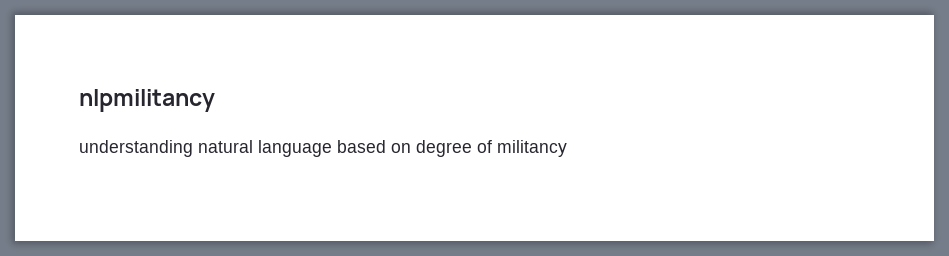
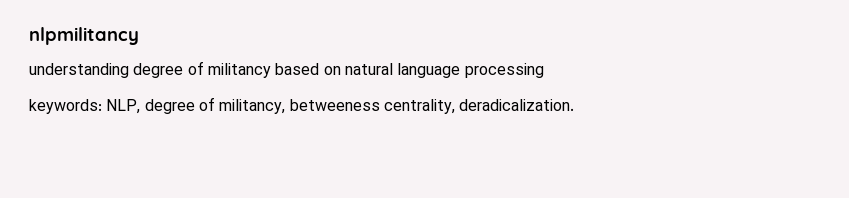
[198,140,567,157] natural language based on degree of militancy -> [133,61,544,78] [29,97,575,114] degree of militancy based on natural language processing // keywords: NLP, degree of militancy, betweeness centrality, deradicalization.

